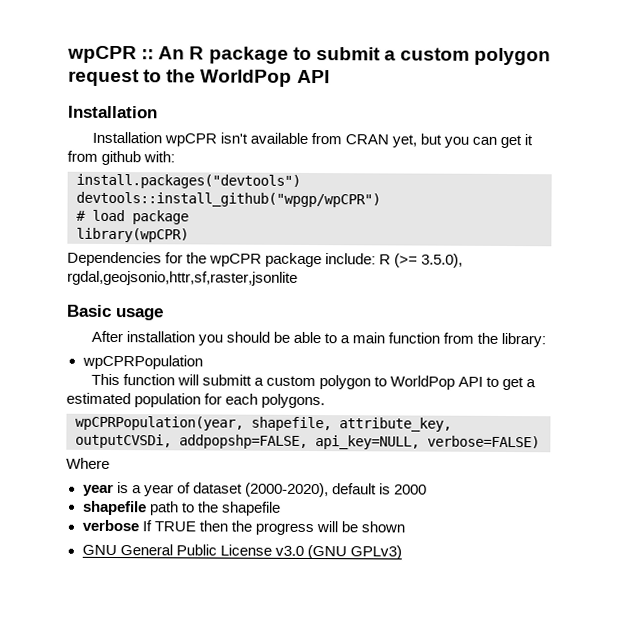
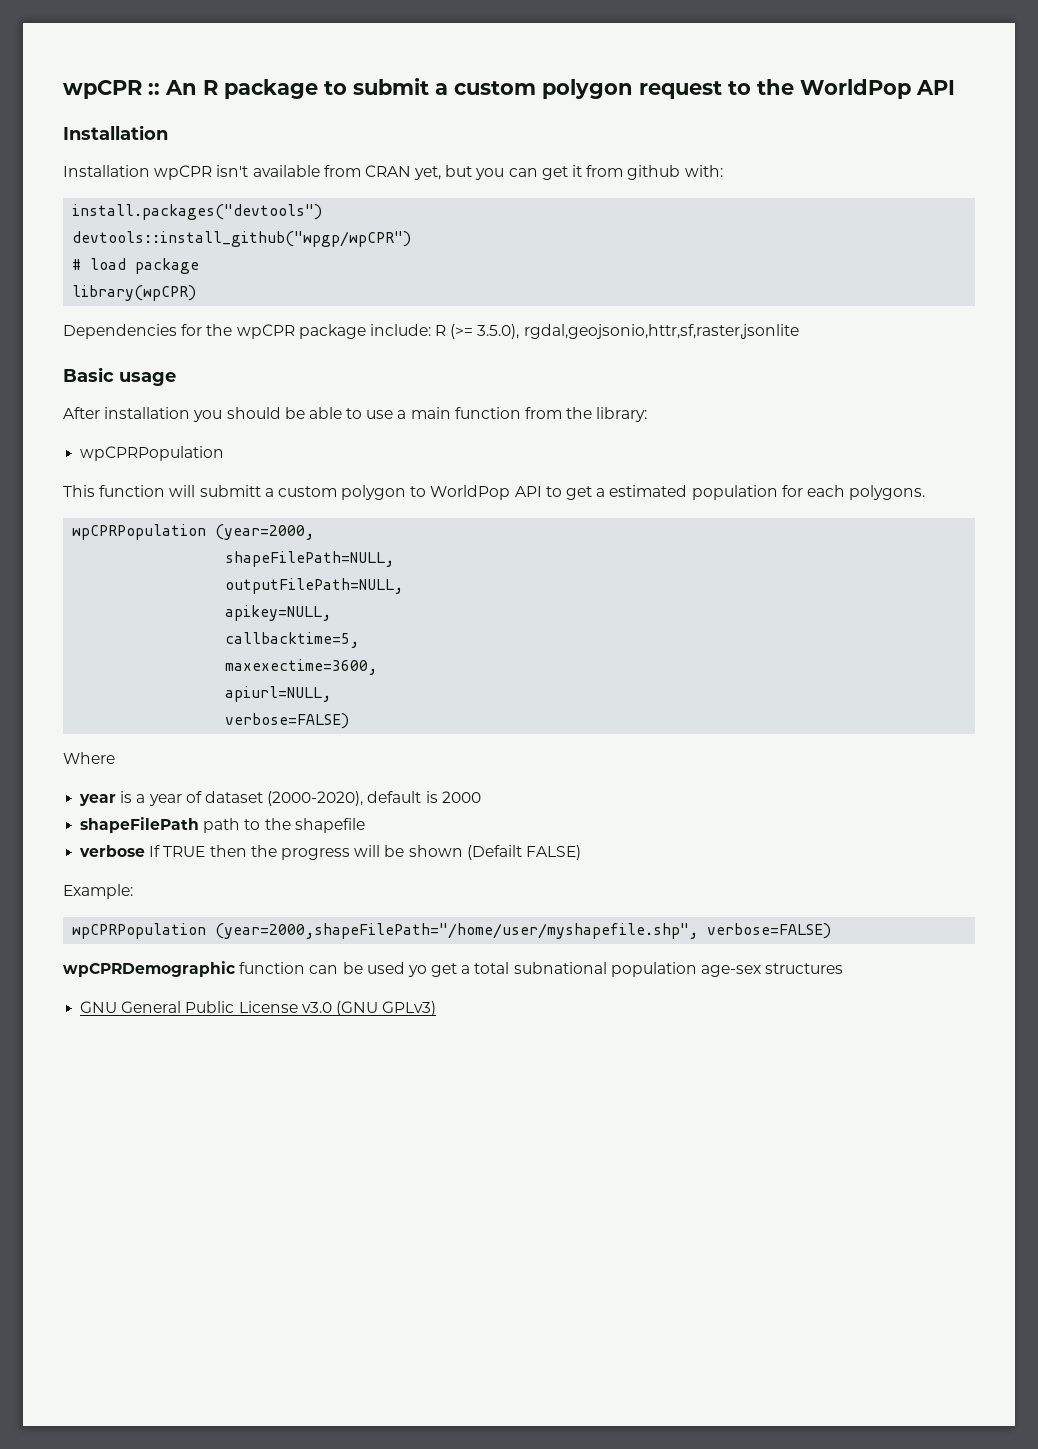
(338, 338) none -> [366,410,394,419] use
[75,415,452,432] [75,433,420,450] wpCPRPopulation(year, shapefile, attribute_key, outputCVSDi, addpopshp=FALSE, api_key=NULL, -> [72,524,315,540] [225,551,395,567] [225,578,404,594] [225,605,332,621] [225,632,360,648] [225,659,378,675] [225,686,332,702] wpCPRPopulation (year=2000, // shapeFilePath=NULL, // outputFilePath=NULL, // apikey=NULL, // callbacktime=5, // maxexectime=3600, // apiurl=NULL, //
[81,500,147,516] shapefile -> [80,817,200,833] shapeFilePath
(405, 527) none -> [466,845,581,860] [63,884,133,899] [72,923,832,939] [63,961,844,977] (Defailt FALSE) // Example: // wpCPRPopulation (year=2000,shapeFilePath="/home/user/myshapefile.shp", verbose=FALSE) // wpCPRDemographic function can be used yo get a total subnational population age-sex structures

